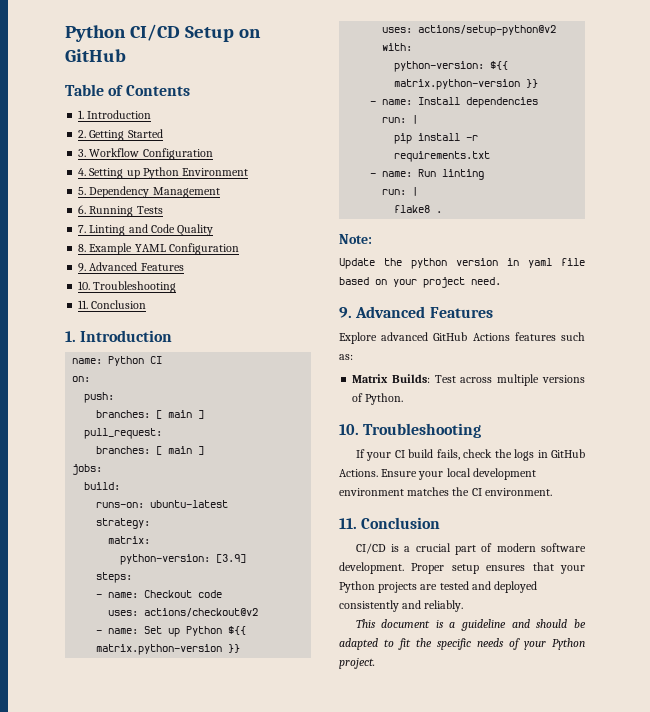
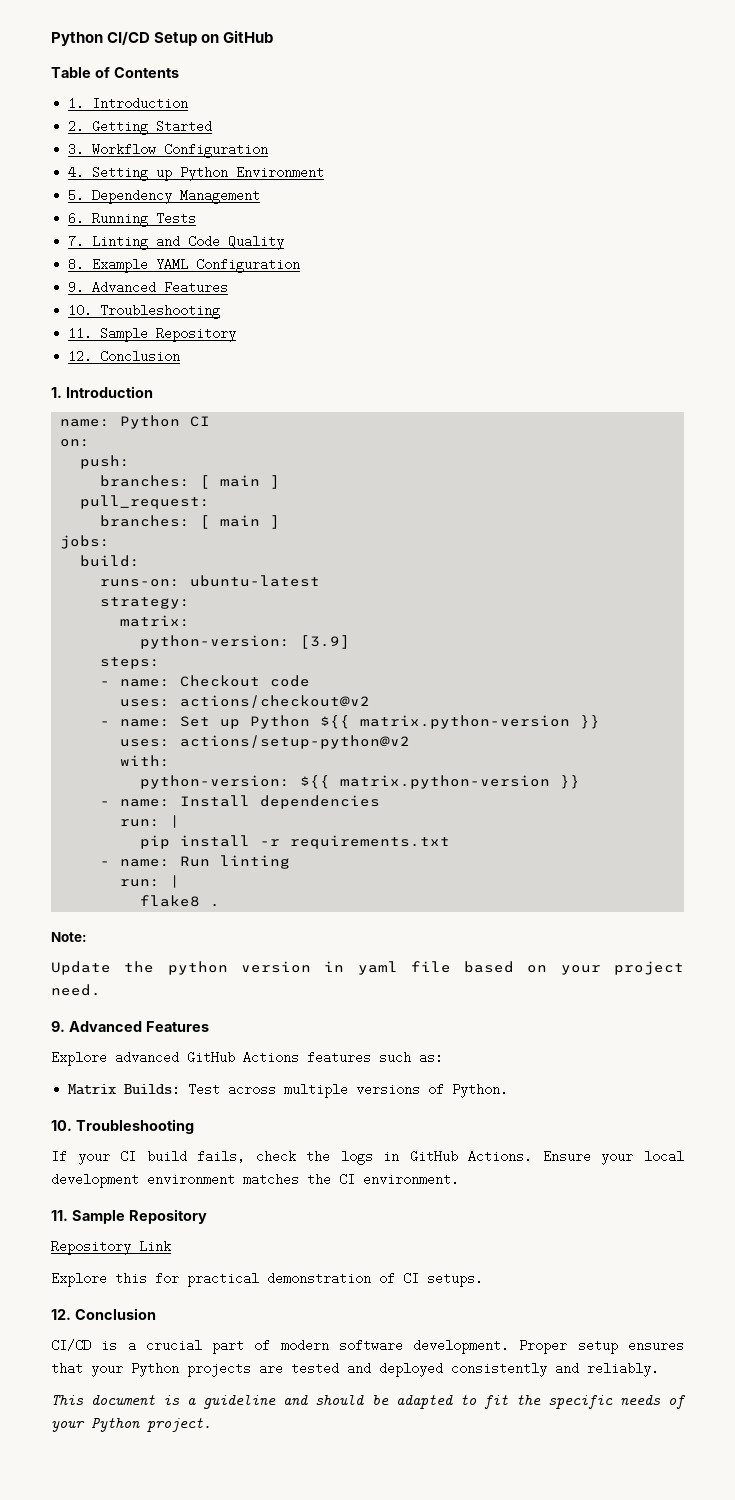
(89, 304) none -> [100,327,237,342] [68,350,93,363] Sample Repository // 12.
(357, 523) none -> [71,1209,207,1224] [51,1240,171,1255] [51,1272,483,1287] [51,1309,71,1320] Sample Repository // Repository Link // Explore this for practical demonstration of CI setups. // 12.

